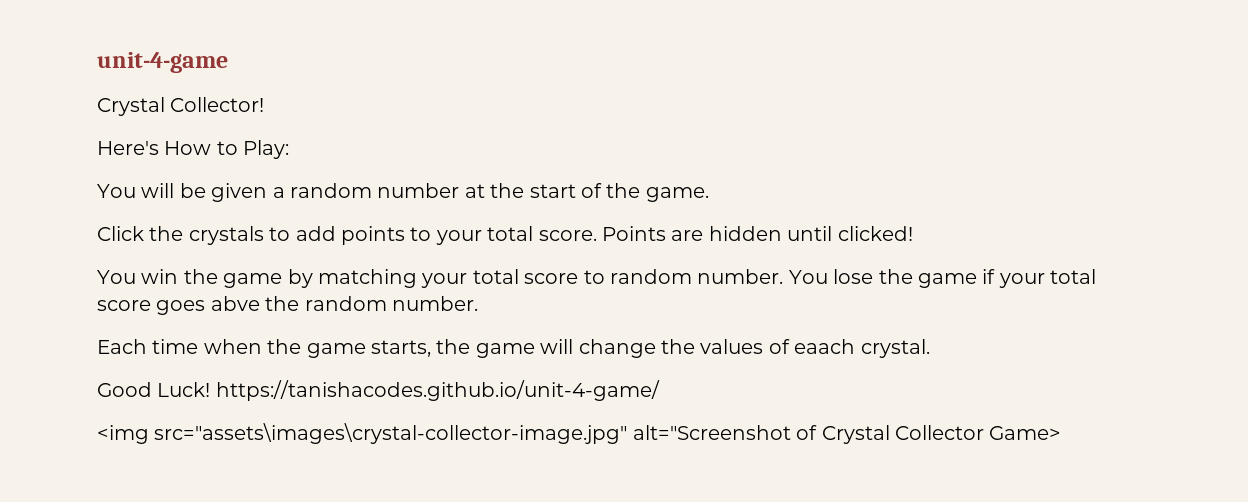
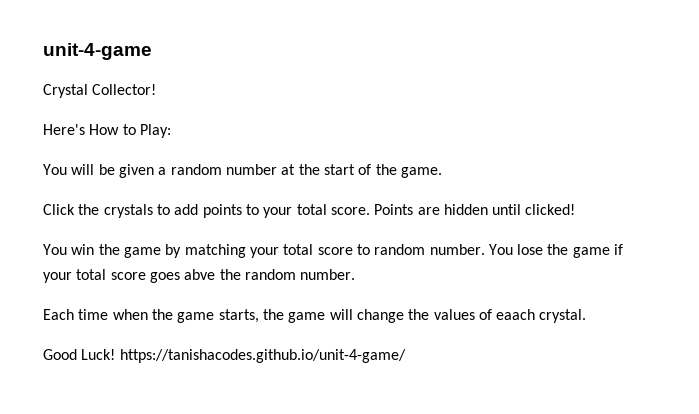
[97,423,1062,444] // <img src="assets\images\crystal-collector-image.jpg" alt="Screenshot of Crystal Collector Game> -> (406, 356) none

